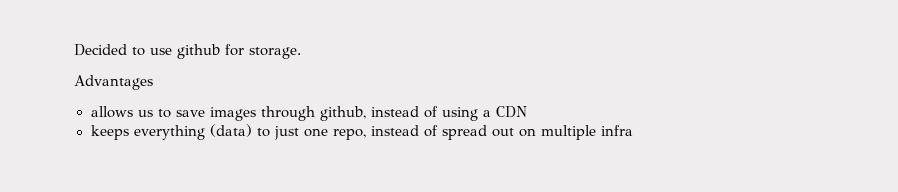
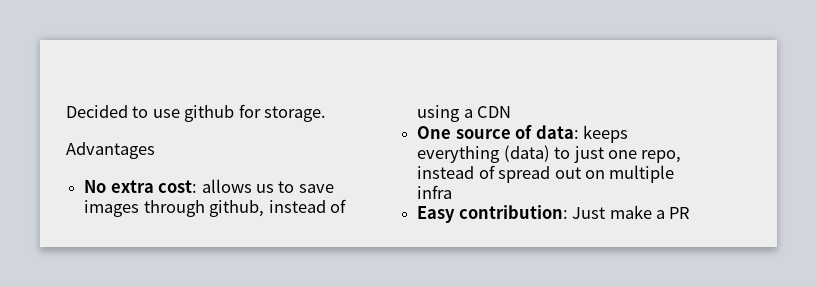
(153, 82) none -> [84,180,198,193] No extra cost:
(527, 112) none -> [417,125,579,139] One source of data:
(633, 130) none -> [417,205,690,223] // Easy contribution: Just make a PR

